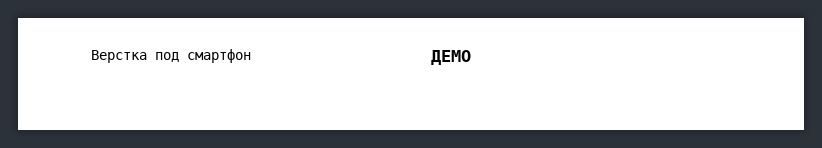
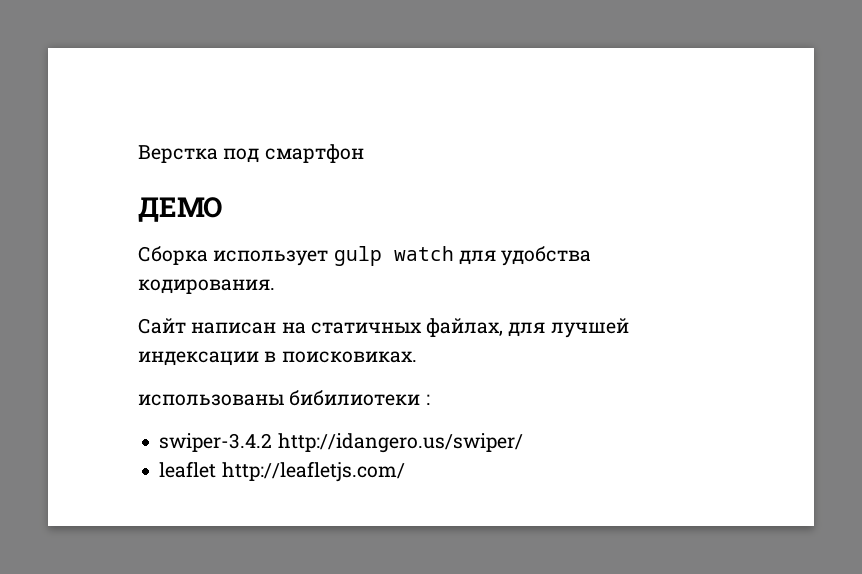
(471, 57) none -> [138,246,592,266] [138,279,275,294] [138,318,629,338] [138,351,417,366] [138,390,430,406] [159,433,523,453] [159,461,405,482] // Сборка использует gulp watch для удобства кодирования. // Сайт написан на статичных файлах, для лучшей индексации в поисковиках. // использованы бибилиотеки : // swiper-3.4.2 http://idangero.us/swiper/ // leaflet http://leafletjs.com/

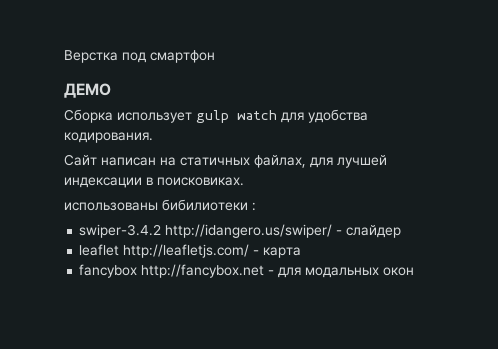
(523, 443) none -> [336,225,402,238] - слайдер
(405, 471) none -> [253,247,302,258] [79,264,415,278] - карта // fancybox http://fancybox.net - для модальных окон

